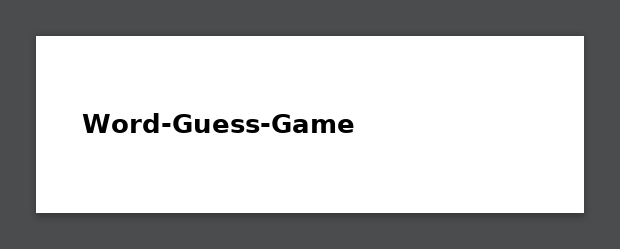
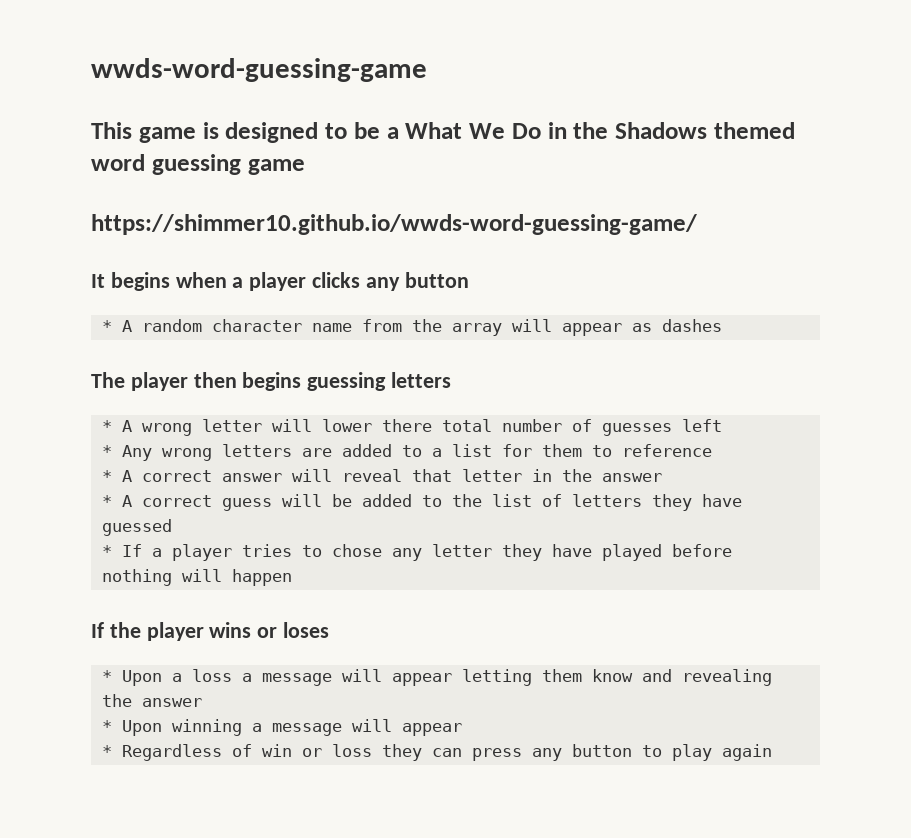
[82,113,355,133] Word-Guess-Game -> [91,58,427,82] [91,122,795,143] [91,154,305,175] [91,214,697,235] [91,272,469,291] [102,319,723,336] [91,372,452,391] [102,419,723,436] [102,444,713,461] [102,469,663,482] [102,494,743,511] [102,519,173,536] [102,544,733,561] [102,569,293,586] [91,622,330,641] [102,669,773,686] [102,694,203,707] [102,719,463,736] [102,744,773,761] wwds-word-guessing-game // This game is designed to be a What We Do in the Shadows themed word guessing game // https://shimmer10.github.io/wwds-word-guessing-game/ // It begins when a player clicks any button // * A random character name from the array will appear as dashes // The player then begins guessing letters // * A wrong letter will lower there total number of guesses left // * Any wrong letters are added to a list for them to reference // * A correct answer will reveal that letter in the answer // * A correct guess will be added to the list of letters they have guessed // * If a player tries to chose any letter they have played before nothing will happen // If the player wins or loses // * Upon a loss a message will appear letting them know and revealing the answer // * Upon winning a message will appear // * Regardless of win or loss they can press any button to play again

